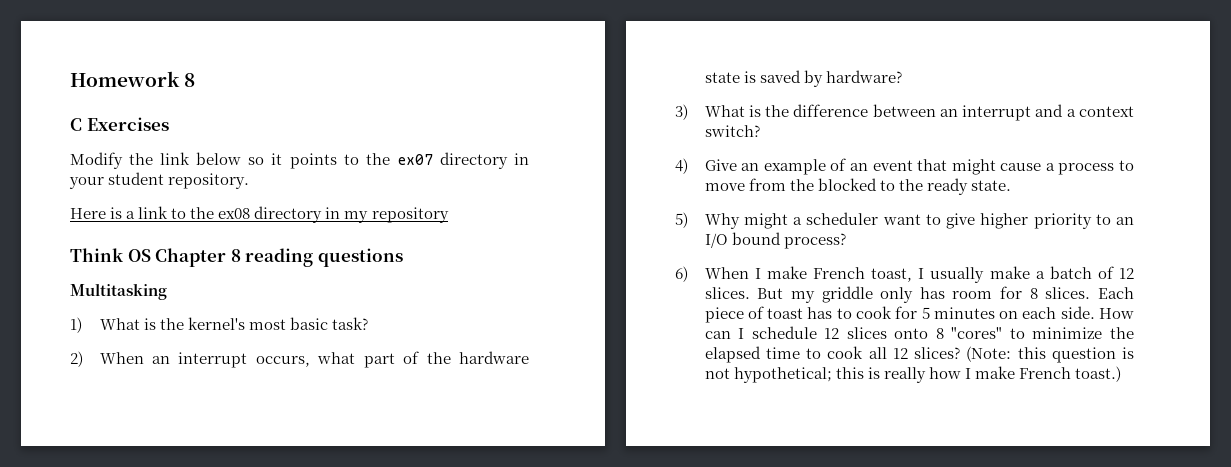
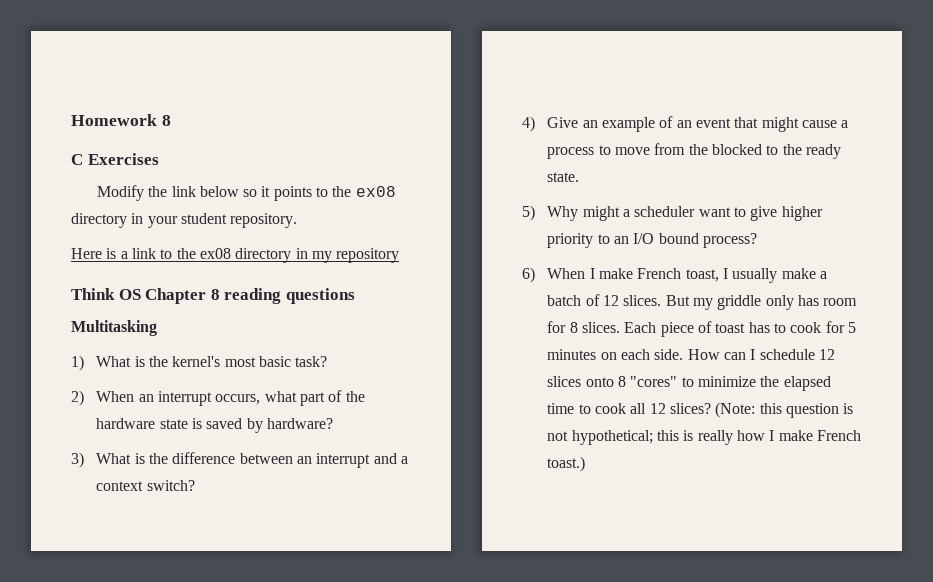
[396,154,433,165] ex07 -> [355,186,396,197] ex08

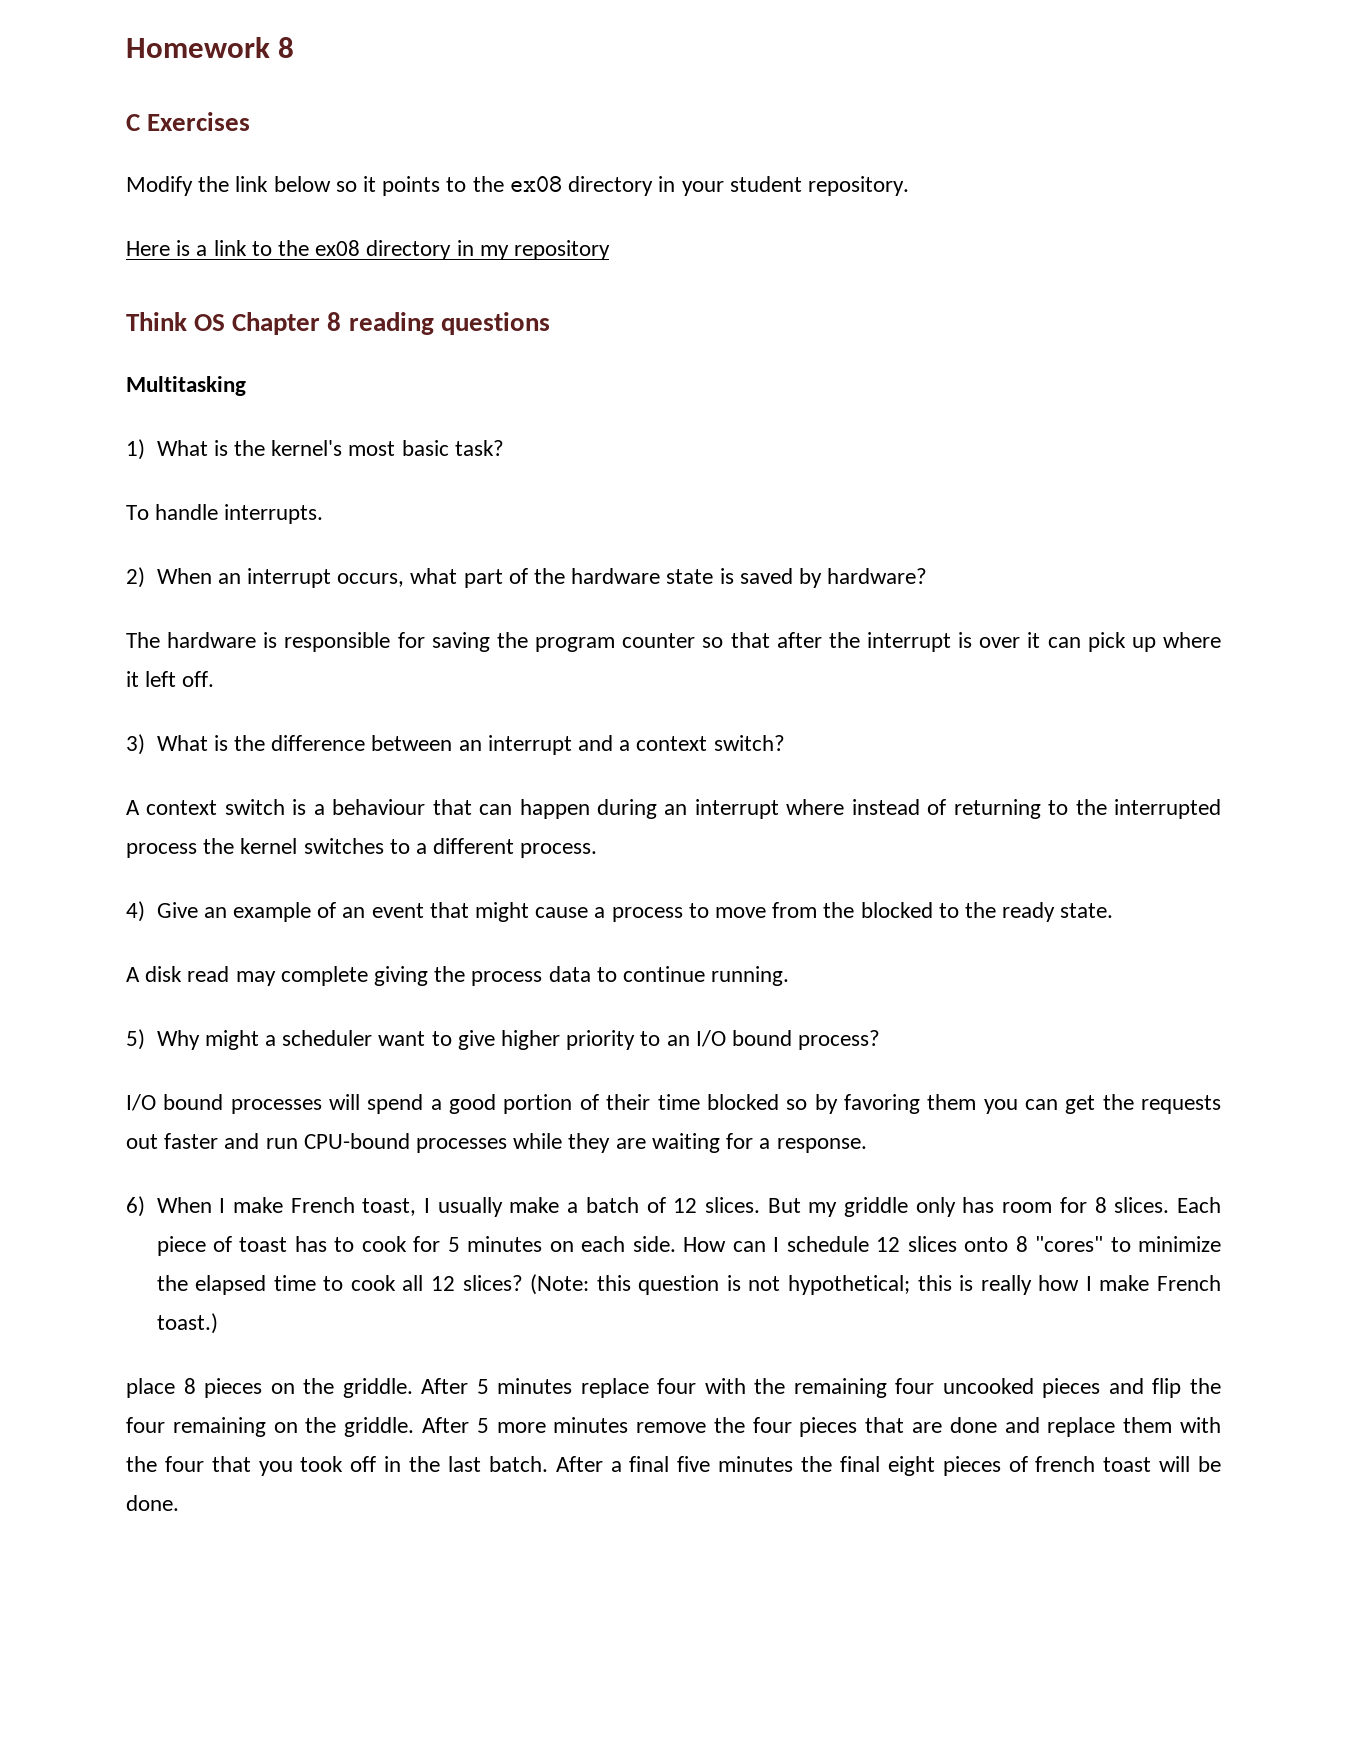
(328, 361) none -> [126,504,324,524] // To handle interrupts.
(334, 423) none -> [126,632,1221,652] [126,671,215,687] // The hardware is responsible for saving the program counter so that after the interrupt is over it can pick up where it left off.
(195, 485) none -> [126,799,1221,819] [126,838,598,858] // A context switch is a behaviour that can happen during an interrupt where instead of returning to the interrupted process the kernel switches to a different process.
(580, 177) none -> [126,966,790,986] // A disk read may complete giving the process data to continue running.
(758, 240) none -> [126,1094,1222,1114] [126,1133,867,1153] // I/O bound processes will spend a good portion of their time blocked so by favoring them you can get the requests out faster and run CPU-bound processes while they are waiting for a response.
(586, 464) none -> [126,1378,1221,1398] [126,1417,1221,1437] [126,1456,1221,1476] [126,1495,179,1511] // place 8 pieces on the griddle. After 5 minutes replace four with the remaining four uncooked pieces and flip the four remaining on the griddle. After 5 more minutes remove the four pieces that are done and replace them with the four that you took off in the last batch. After a final five minutes the final eight pieces of french toast will be done.

